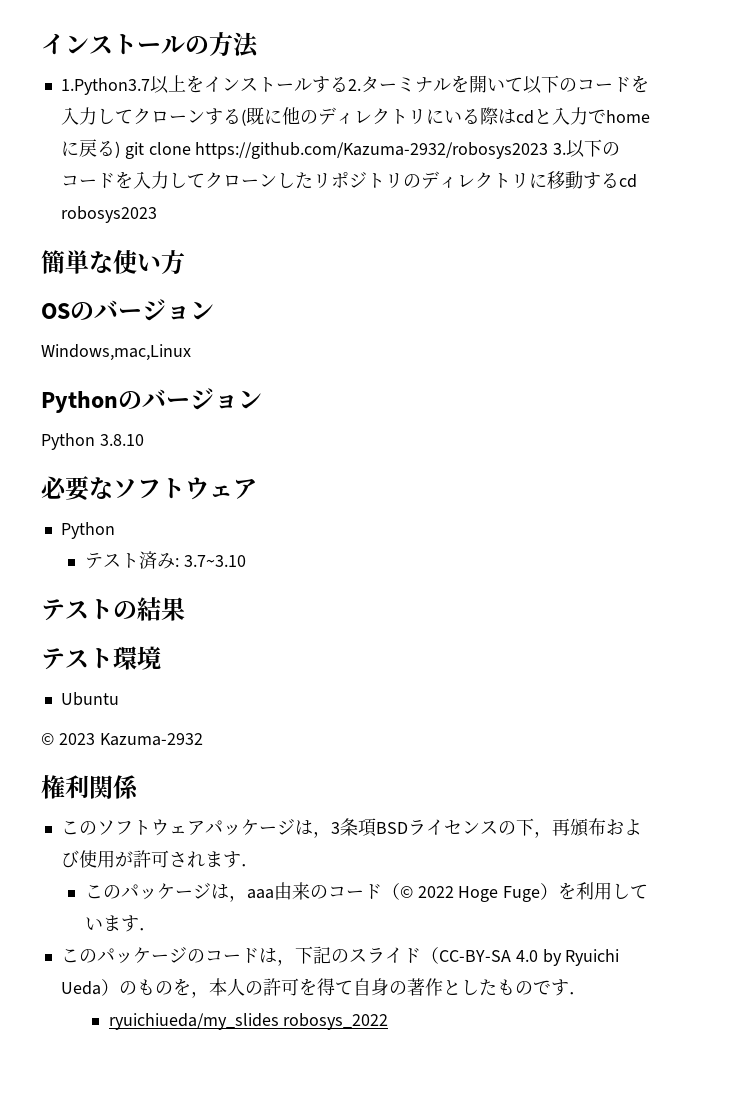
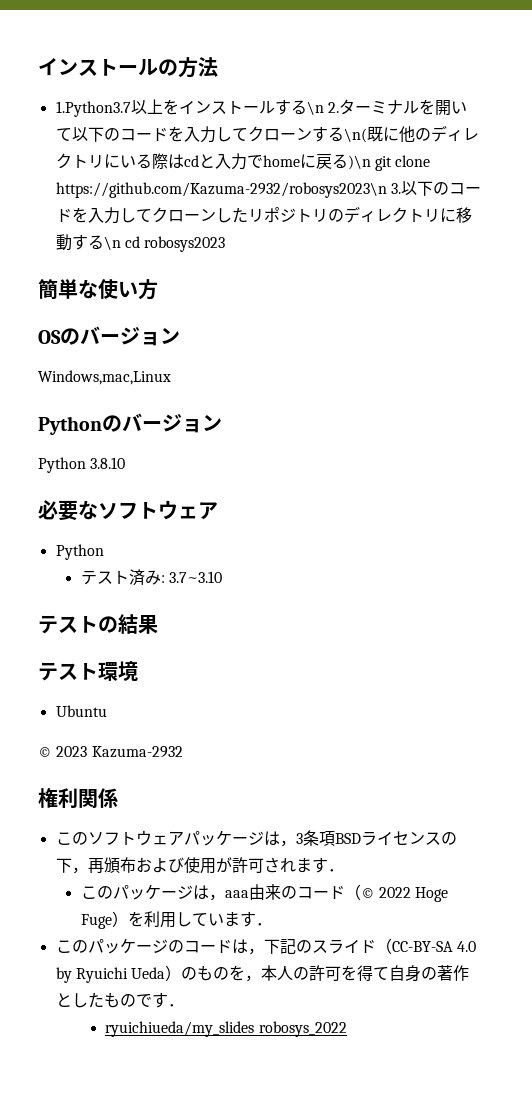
(348, 84) none -> [306,101,324,115] \n
[240,109,246,126] ( -> [343,128,367,143] \n(
[114,141,120,158] ) -> [347,155,371,170] )\n
[195,142,549,159] https://github.com/Kazuma-2932/robosys2023 -> [55,182,387,198] https://github.com/Kazuma-2932/robosys2023\n
(619, 180) none -> [103,236,121,250] \n

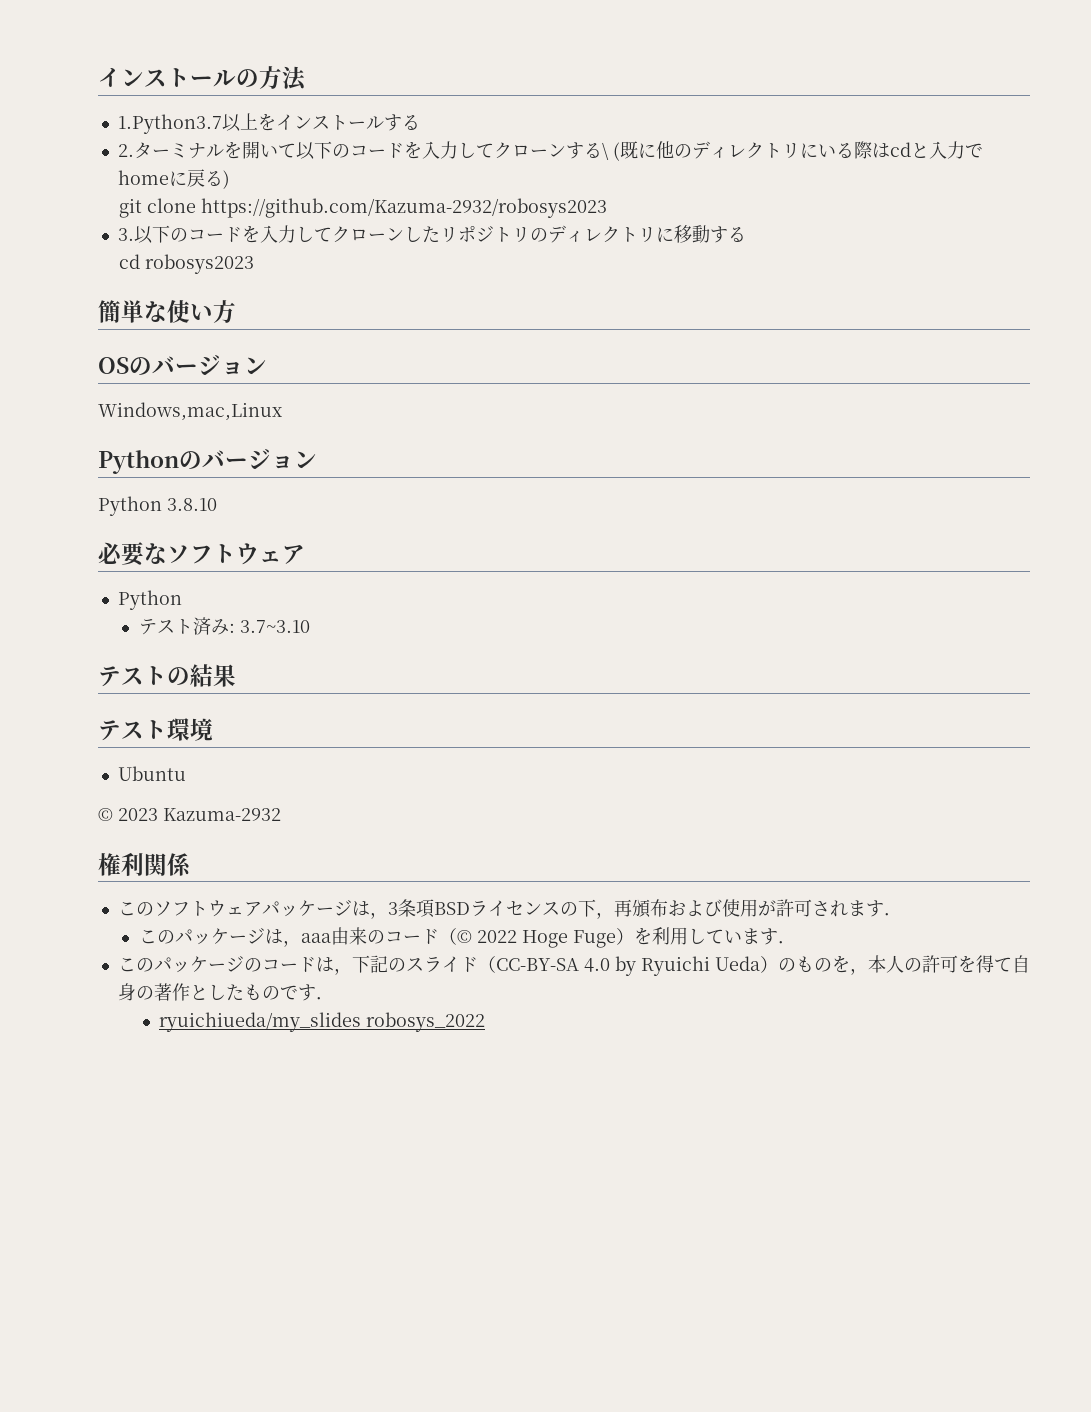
[306,101,324,115] \n -> (420, 122) //
[343,128,367,143] \n( -> [601,142,620,161] \ (
[347,155,371,170] )\n -> [222,170,230,189] ) //
[55,182,387,198] https://github.com/Kazuma-2932/robosys2023\n -> [200,198,607,218] https://github.com/Kazuma-2932/robosys2023 //
[103,236,121,250] \n -> (746, 234) //

